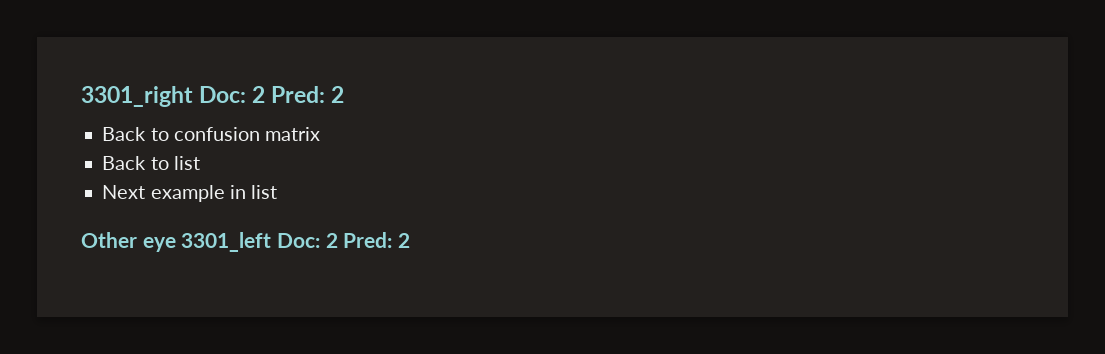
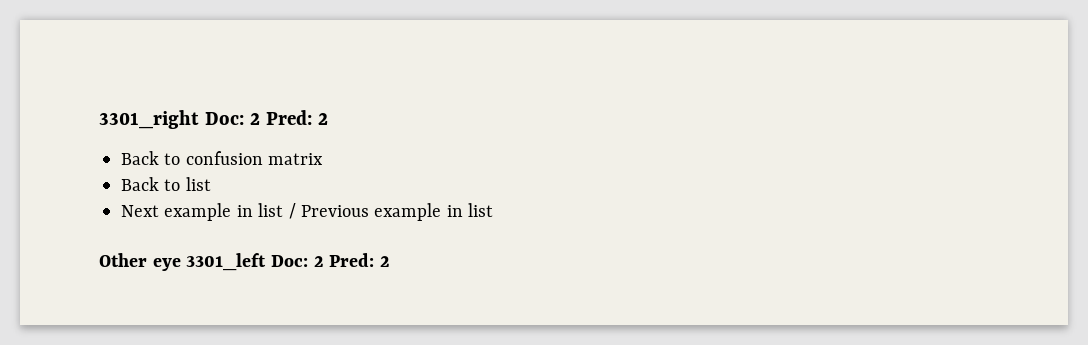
(278, 192) none -> [288,203,494,221] / Previous example in list

